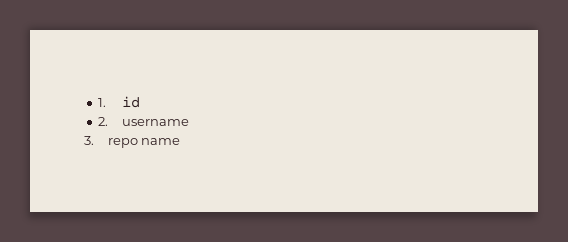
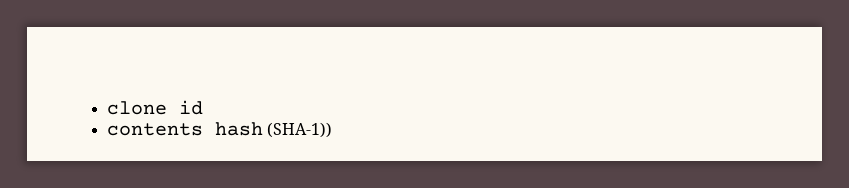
[98,98,107,107] 1. -> [106,101,167,115] clone
[98,117,190,126] [84,136,181,148] 2. username // 3. repo name -> [106,122,332,138] contents hash (SHA-1))

